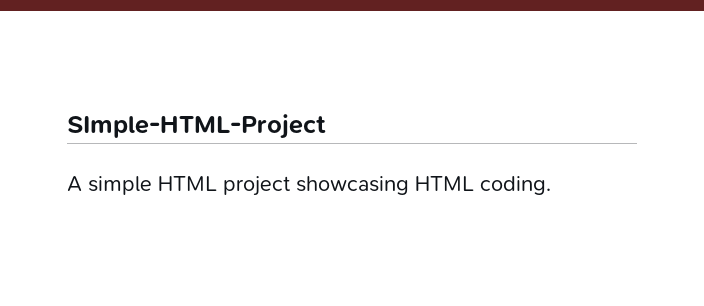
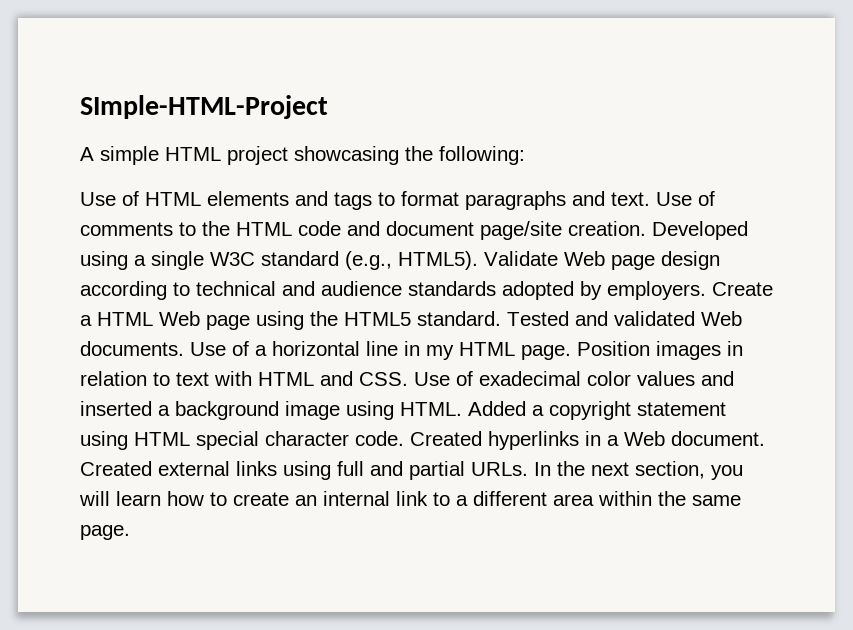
[415,176,551,195] HTML coding. -> [405,146,525,165] [80,191,715,210] [80,221,748,240] [80,251,720,270] [80,281,773,300] [80,311,742,330] [80,341,743,360] [80,371,734,386] [80,401,726,420] [80,431,765,450] [80,461,743,480] [79,491,741,506] [80,525,130,540] the following: // Use of HTML elements and tags to format paragraphs and text. Use of comments to the HTML code and document page/site creation. Developed using a single W3C standard (e.g., HTML5). Validate Web page design according to technical and audience standards adopted by employers. Create a HTML Web page using the HTML5 standard. Tested and validated Web documents. Use of a horizontal line in my HTML page. Position images in relation to text with HTML and CSS. Use of exadecimal color values and inserted a background image using HTML. Added a copyright statement using HTML special character code. Created hyperlinks in a Web document. Created external links using full and partial URLs. In the next section, you will learn how to create an internal link to a different area within the same page.

